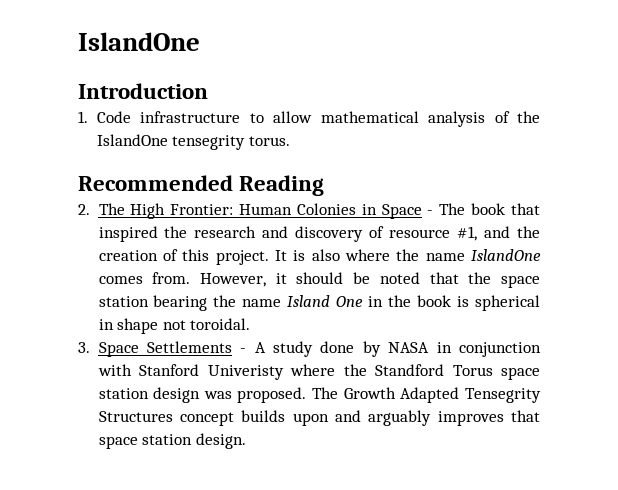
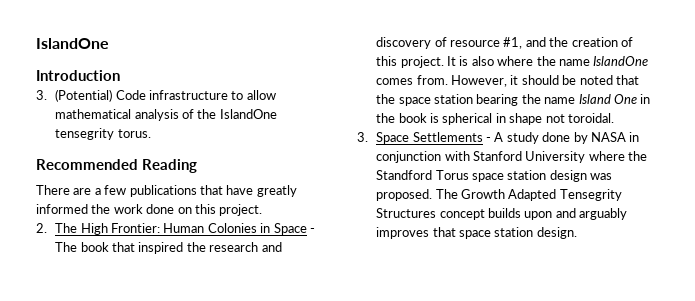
[78,111,88,123] 1. -> [36,89,113,102] 3. (Potential)
(325, 185) none -> [36,185,297,197] [36,204,263,216] // There are a few publications that have greatly informed the work done on this project.
[207,365,284,380] Univeristy -> [525,151,586,163] University

